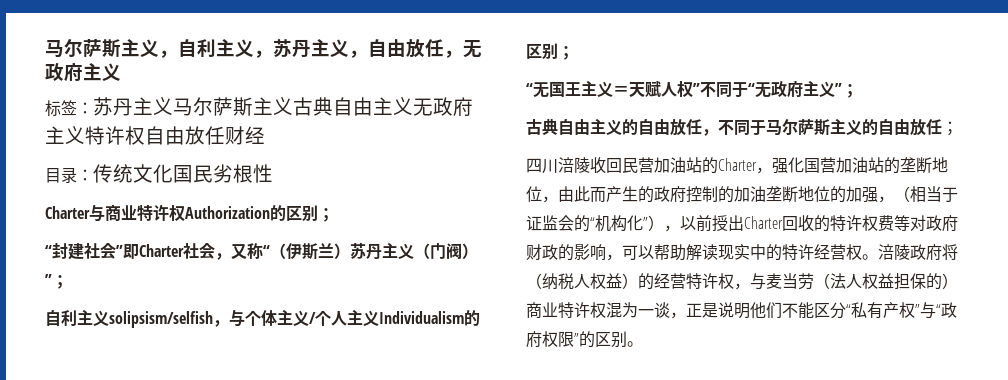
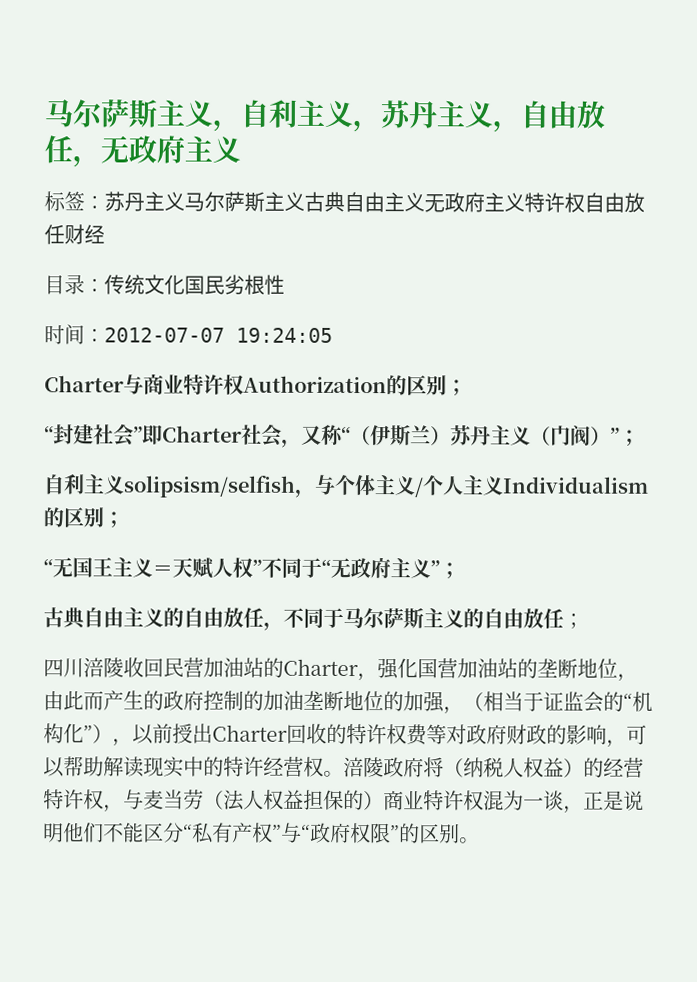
(273, 173) none -> [44,324,333,345] // 时间：2012-07-07 19:24:05

